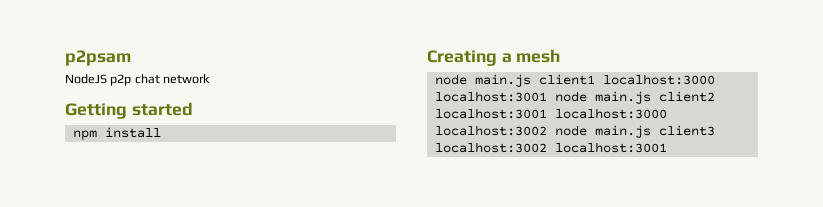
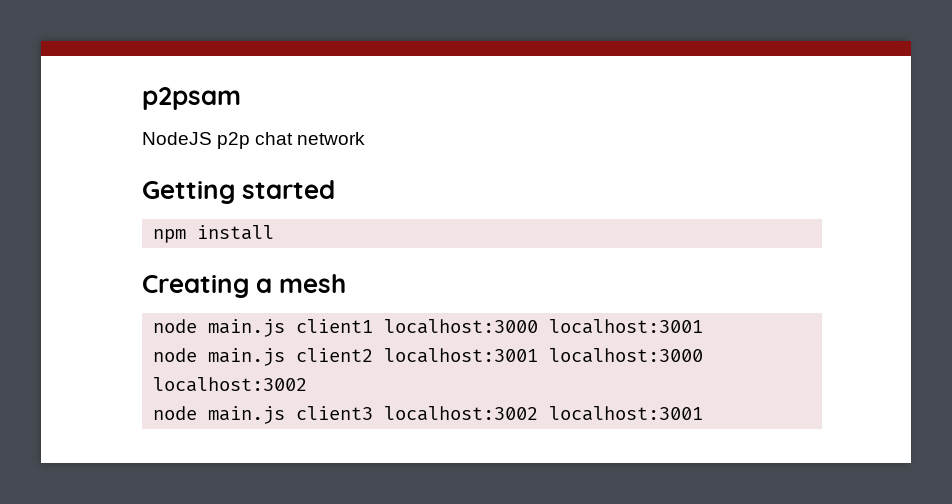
(547, 96) none -> (704, 326) //
(547, 130) none -> (308, 384) //

